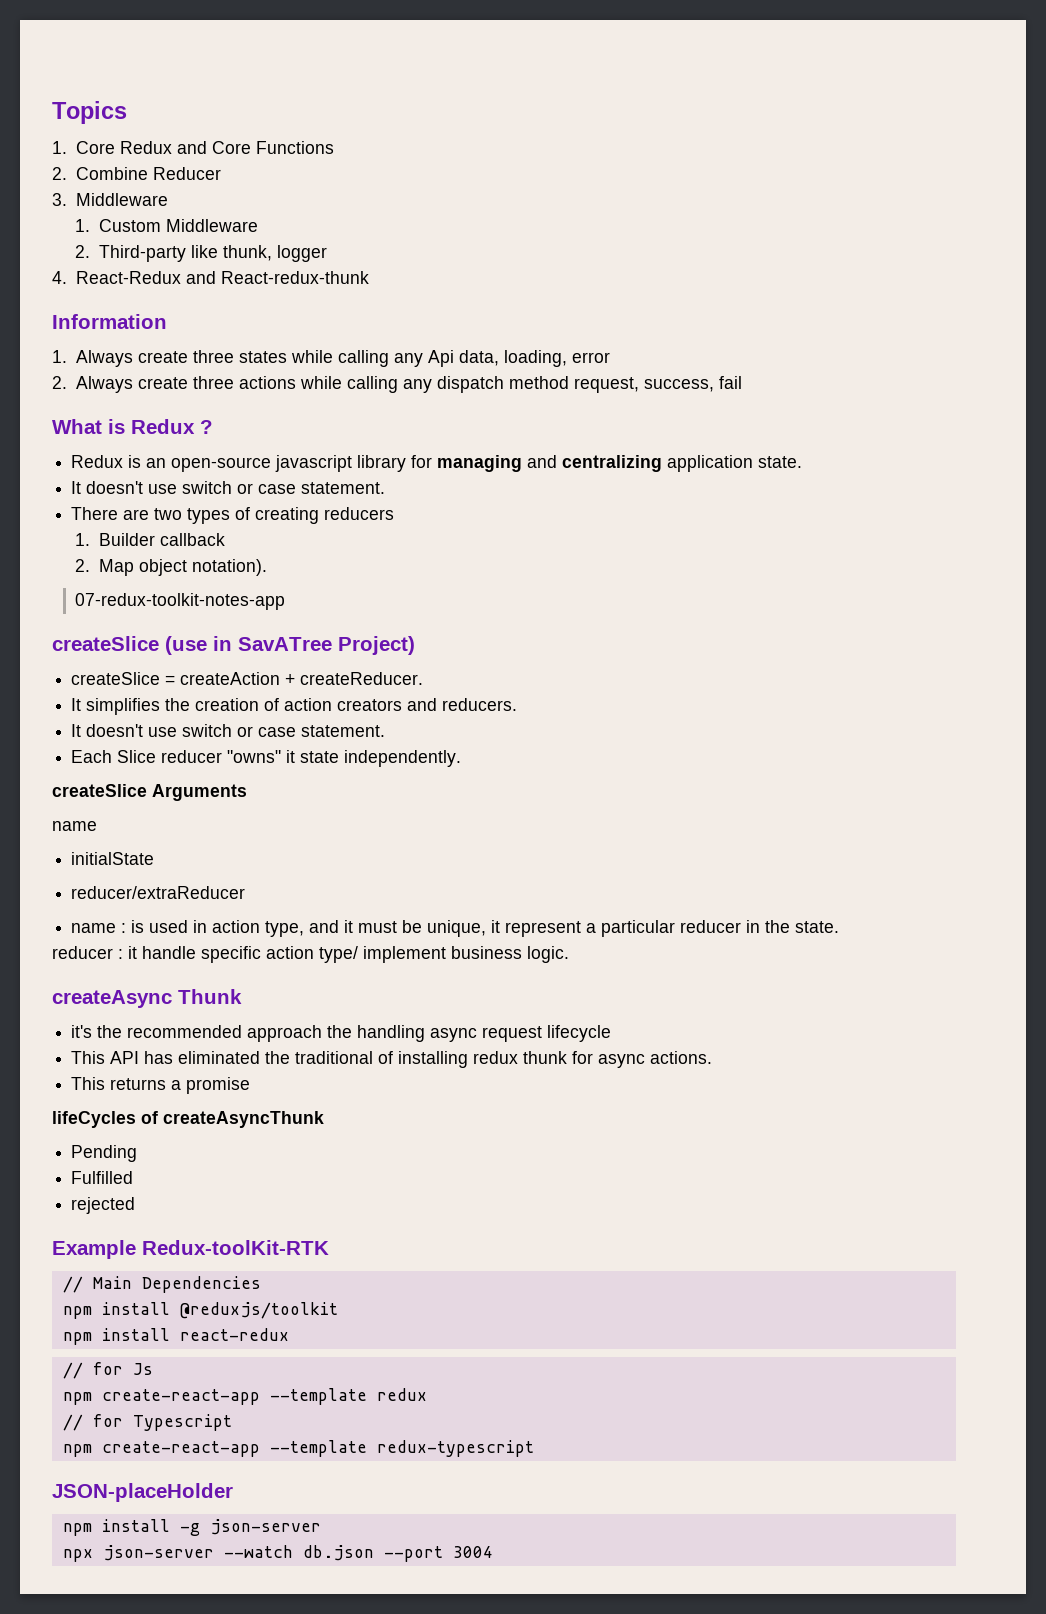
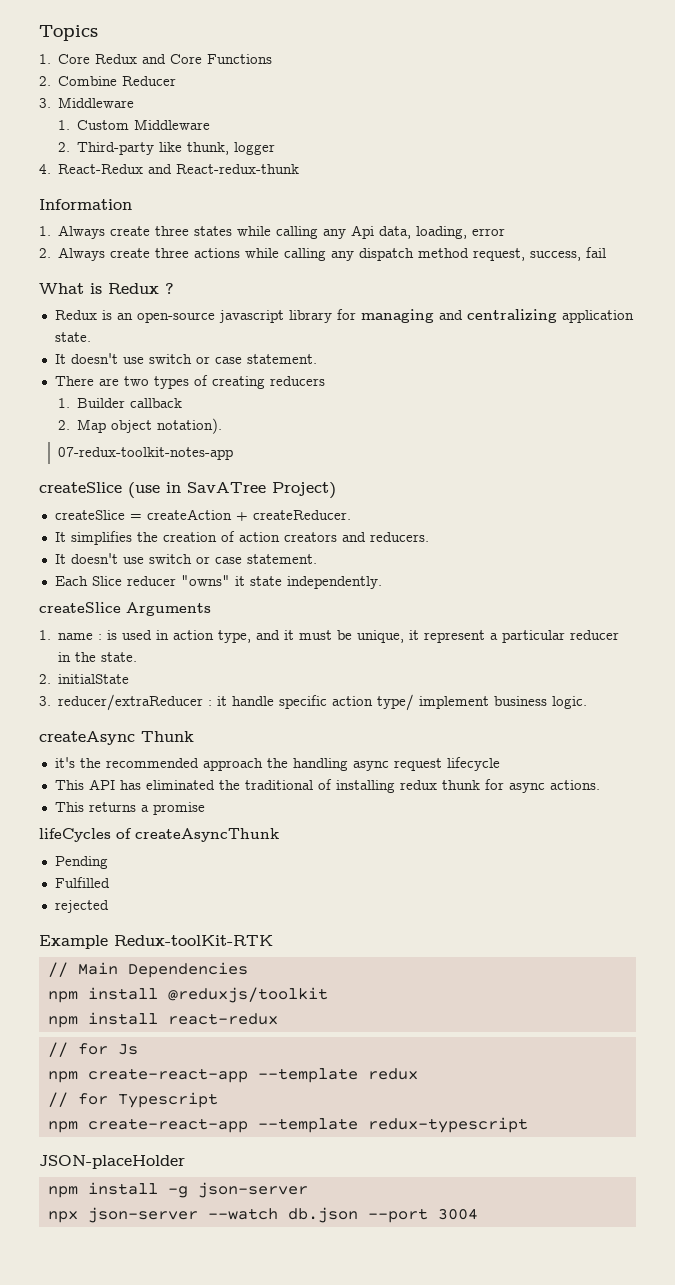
[52,821,97,831] [71,852,155,865] [71,886,246,899] name // initialState // reducer/extraReducer // -> [39,630,51,640] 1.
[52,946,113,959] reducer -> [39,674,130,684] [39,694,204,711] 2. initialState // 3. reducer/extraReducer

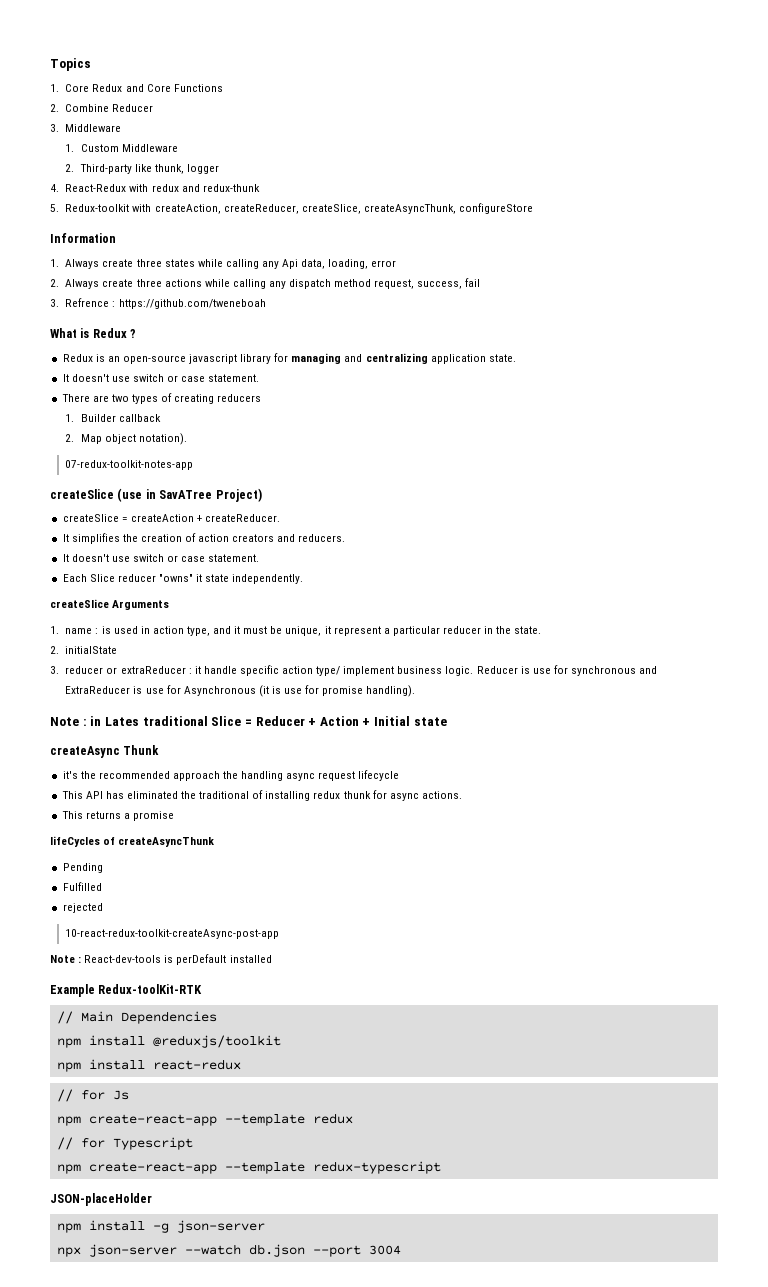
[148,164,300,174] and React-redux-thunk -> [129,184,260,192] [50,203,533,214] with redux and redux-thunk // 5. Redux-toolkit with createAction, createReducer, createSlice, createAsyncThunk, configureStore
(607, 252) none -> [50,298,266,309] // 3. Refrence : https://github.com/tweneboah
[58,694,204,711] reducer/extraReducer -> [65,666,186,674] reducer or extraReducer
(588, 702) none -> [476,665,658,676] [65,685,416,697] [50,716,447,726] Reducer is use for synchronous and ExtraReducer is use for Asynchronous (it is use for promise handling). // Note : in Lates traditional Slice = Reducer + Action + Initial state
(109, 906) none -> [65,929,280,939] [50,954,272,965] // 10-react-redux-toolkit-createAsync-post-app // Note : React-dev-tools is perDefault installed

